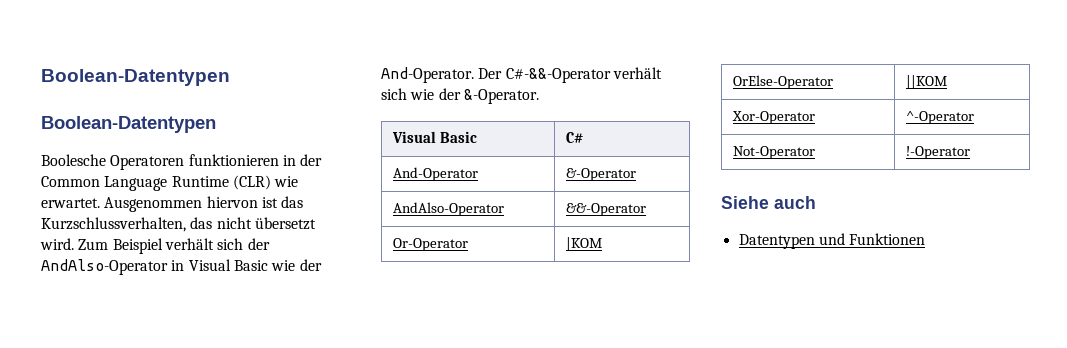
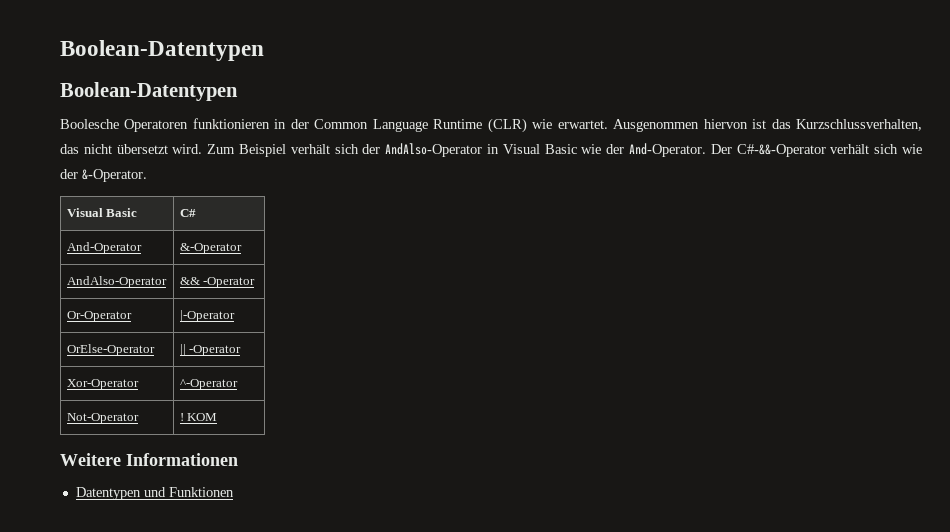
[565,203,646,216] &&-Operator -> [179,277,256,288] && -Operator
[565,237,602,250] |KOM -> [179,310,235,322] |-Operator
[905,75,947,88] ||KOM -> [179,344,242,356] || -Operator
[905,146,970,159] [721,196,816,209] !-Operator // Siehe auch -> [179,413,218,421] [60,453,238,466] ! KOM // Weitere Informationen

